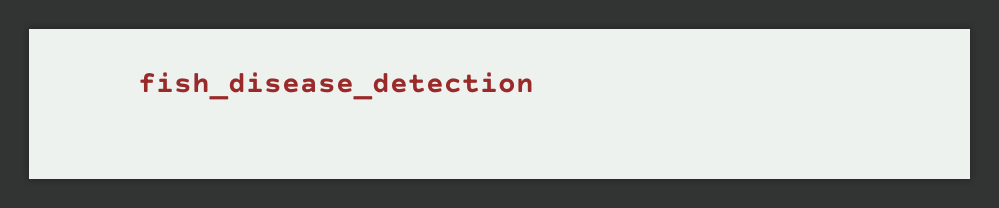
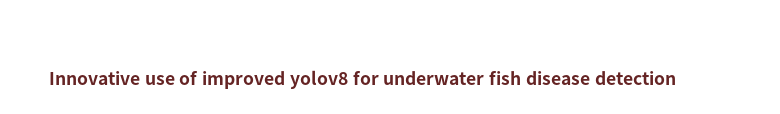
[138,72,534,100] fish_disease_detection -> [49,70,676,89] Innovative use of improved yolov8 for underwater fish disease detection

